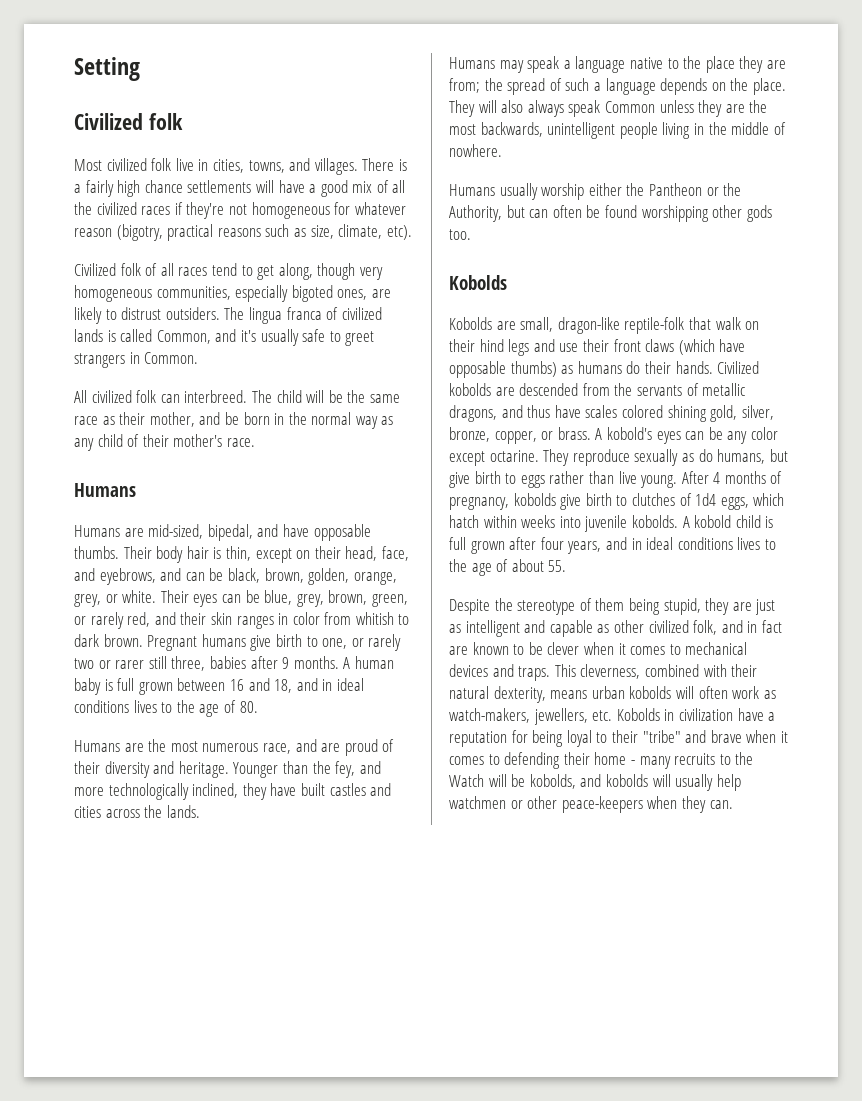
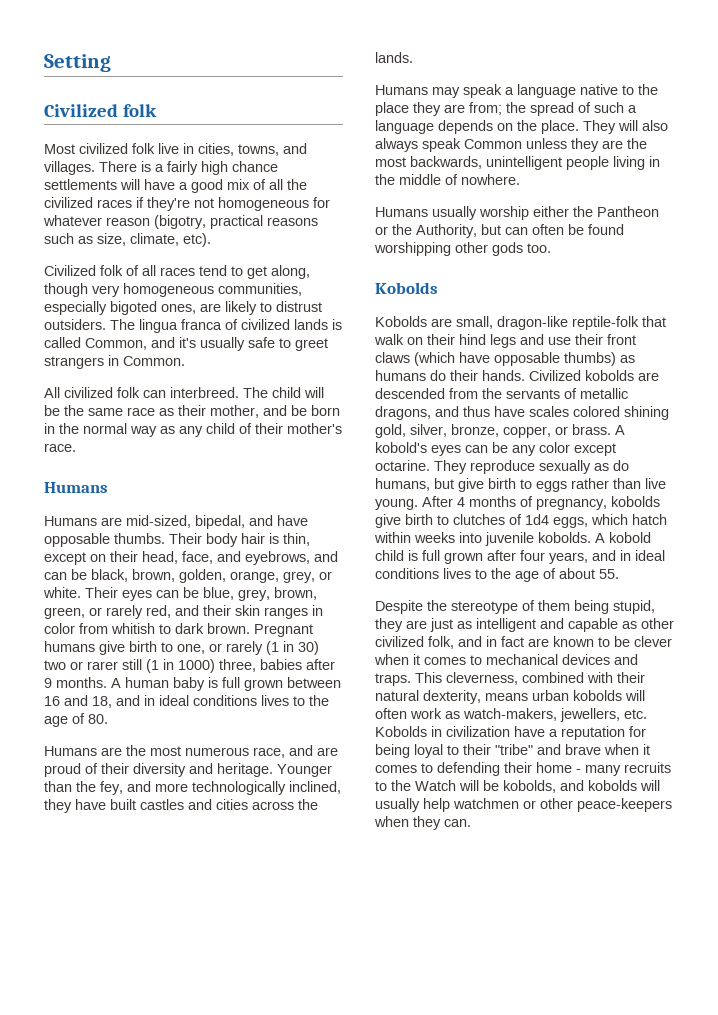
(402, 642) none -> [266,641,319,655] (1 in 30)
(167, 662) none -> [146,659,215,673] (1 in 1000)

